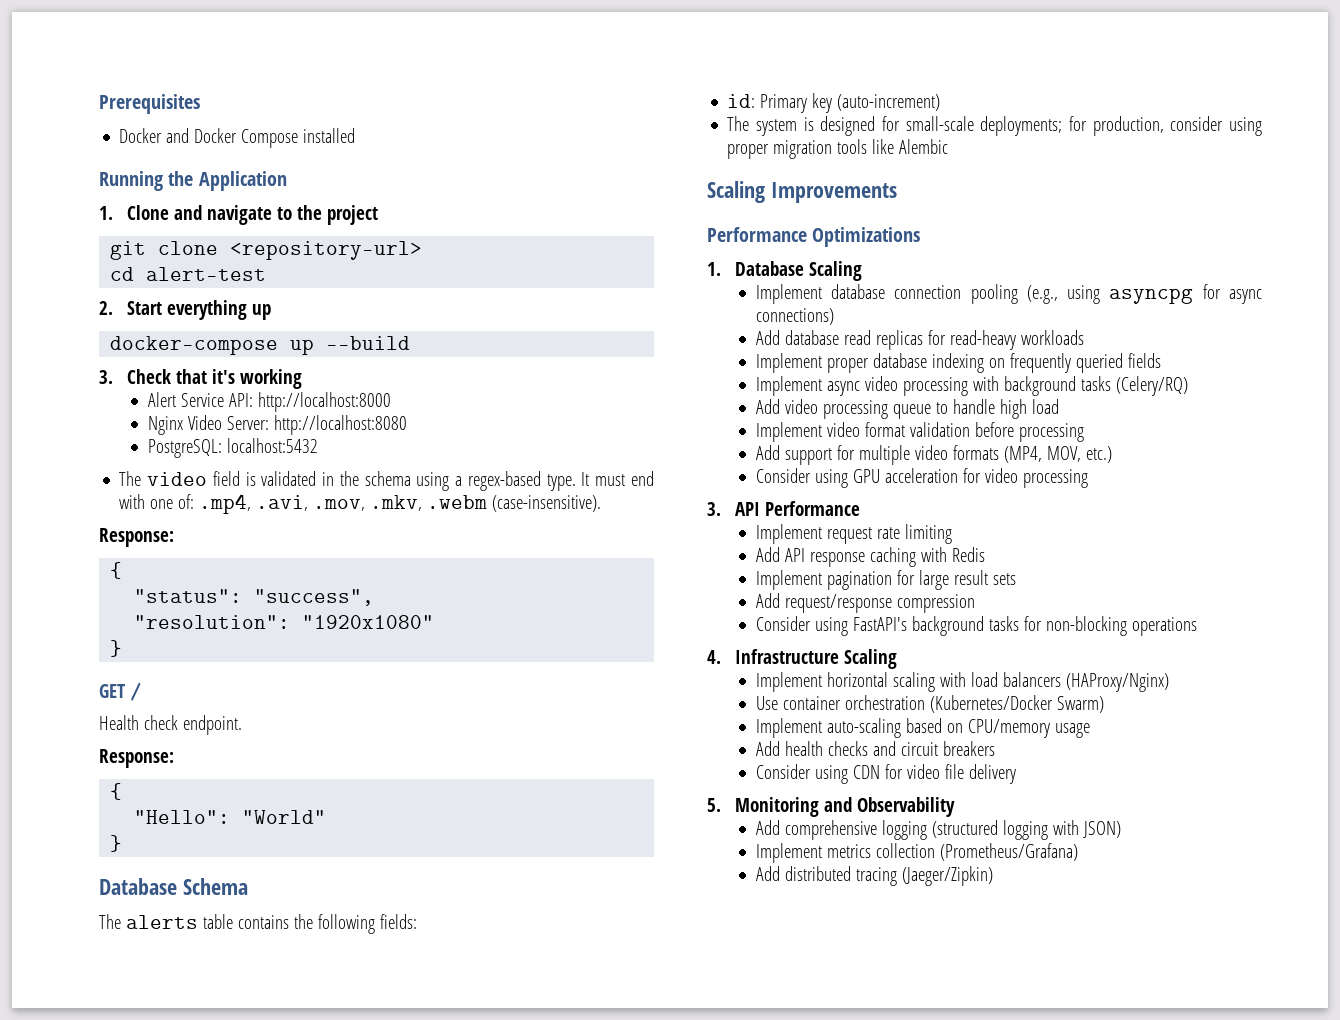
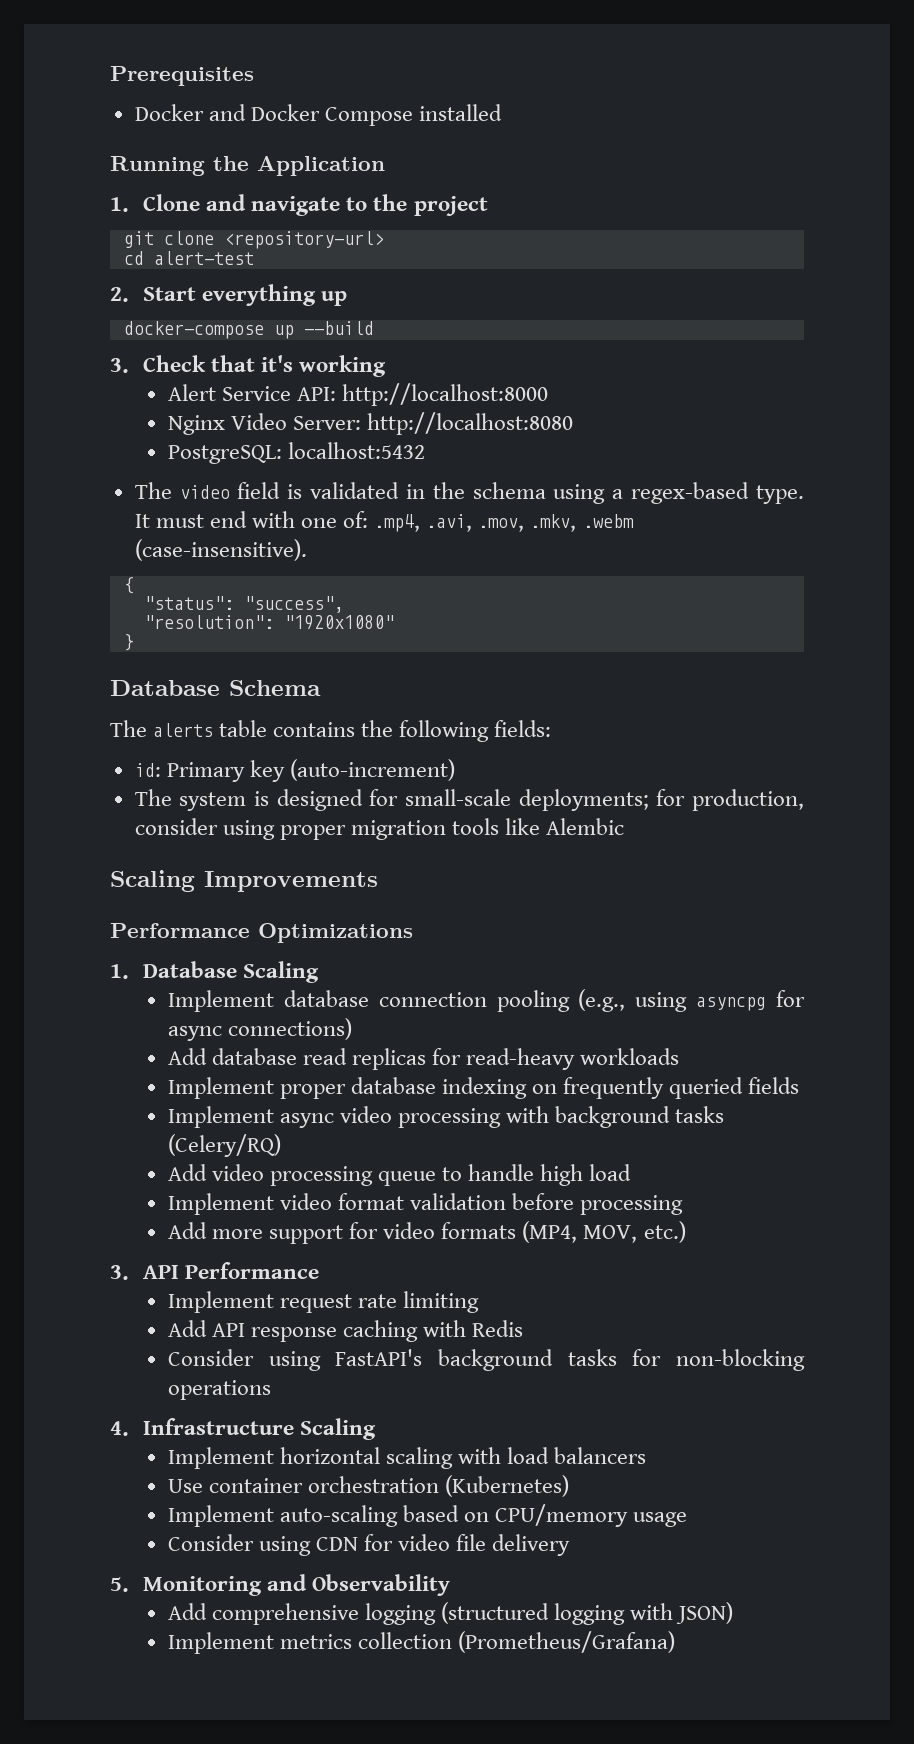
[99,528,174,547] // Response: -> (307, 550) none
[99,682,142,701] [99,715,242,735] [99,749,174,768] [110,783,123,800] [134,810,327,825] [110,835,123,852] // GET / // Health check endpoint. // Response: // { // "Hello": "World" // } -> (134, 642) none
(780, 452) none -> [211,1229,263,1239] more
[858,445,910,465] multiple -> (379, 1230) none
[755,468,1088,488] // Consider using GPU acceleration for video processing -> (686, 1232) none
[755,570,1016,590] [755,593,975,613] // Implement pagination for large result sets // Add request/response compression -> (524, 1328) none
[1065,673,1169,692] (HAProxy/Nginx) -> (647, 1455) none
[929,695,1104,713] (Kubernetes/Docker Swarm) -> [445,1475,570,1497] (Kubernetes)
[755,741,995,756] // Add health checks and circuit breakers -> (688, 1519) none
[755,866,993,886] // Add distributed tracing (Jaeger/Zipkin) -> (676, 1642) none

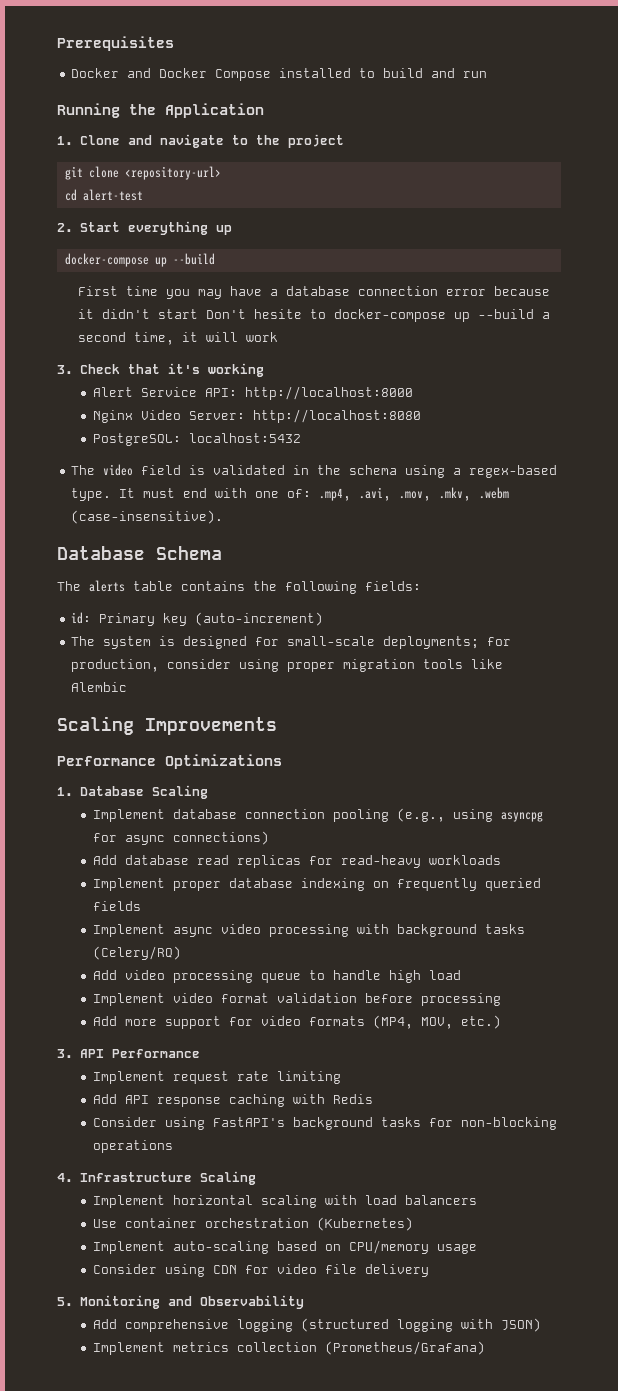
(503, 112) none -> [359,68,488,78] to build and run
(374, 328) none -> [78,286,551,299] [78,309,551,322] [78,332,279,345] // First time you may have a database connection error because it didn't start Don't hesite to docker-compose up --build a second time, it will work
[123,577,134,594] [143,596,344,613] [143,615,394,630] [123,634,134,651] // { // "status": "success", // "resolution": "1920x1080" // } -> (224, 517) none

